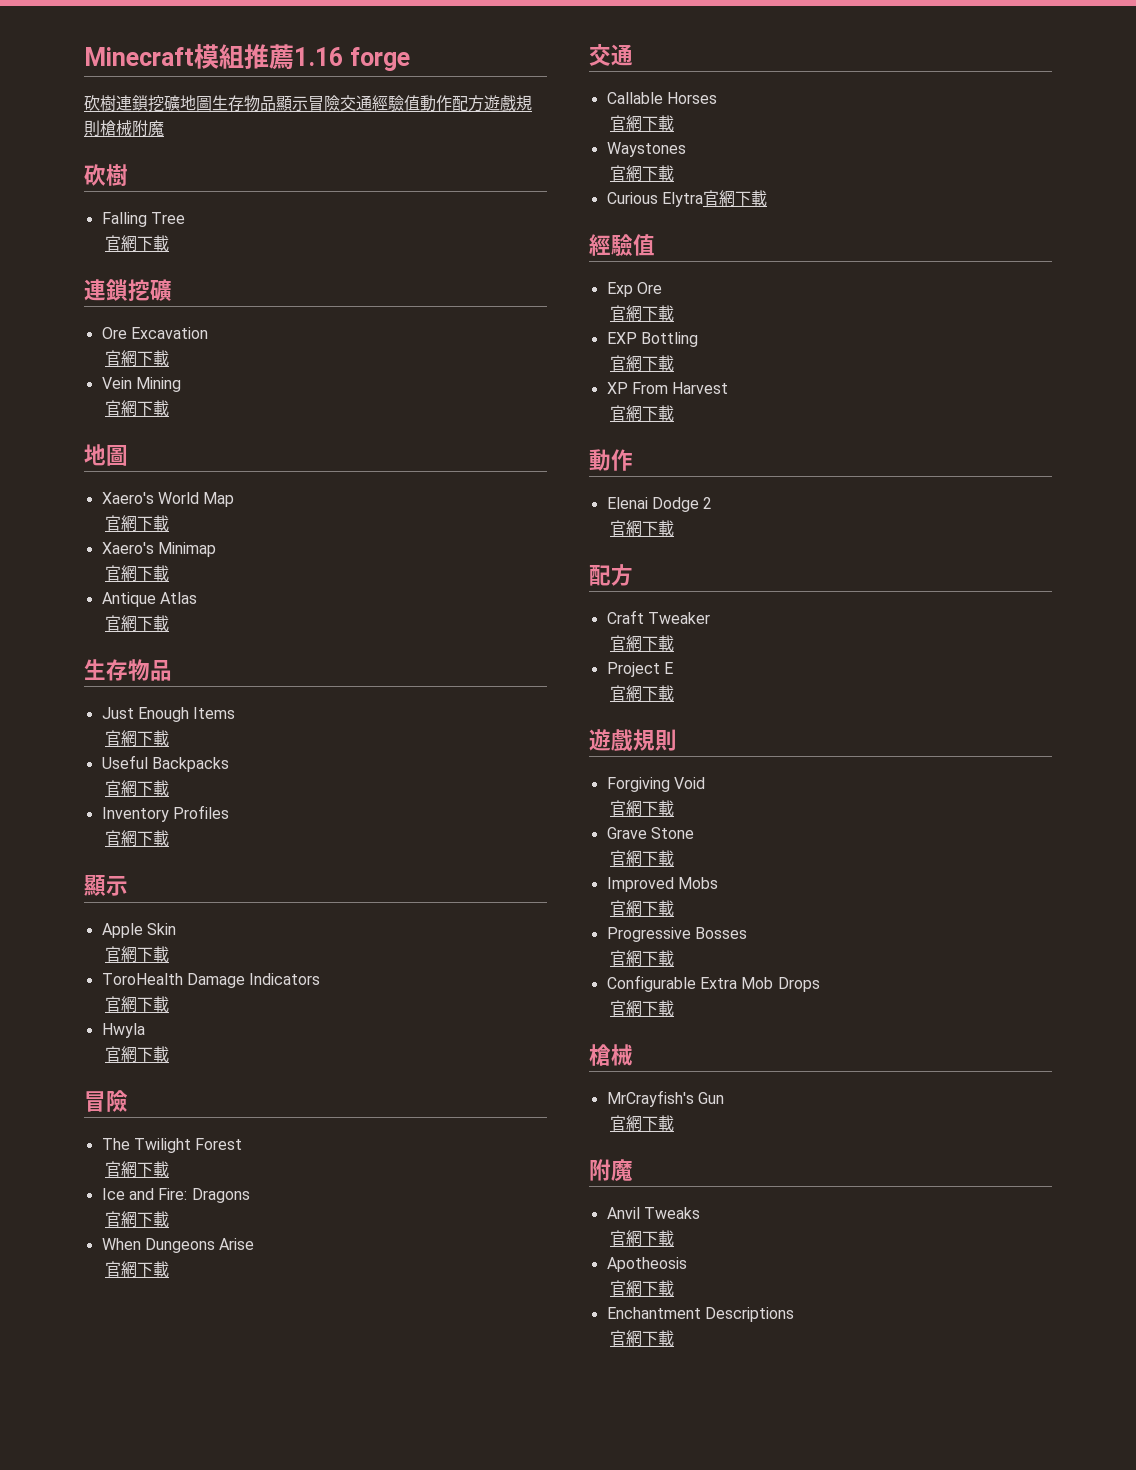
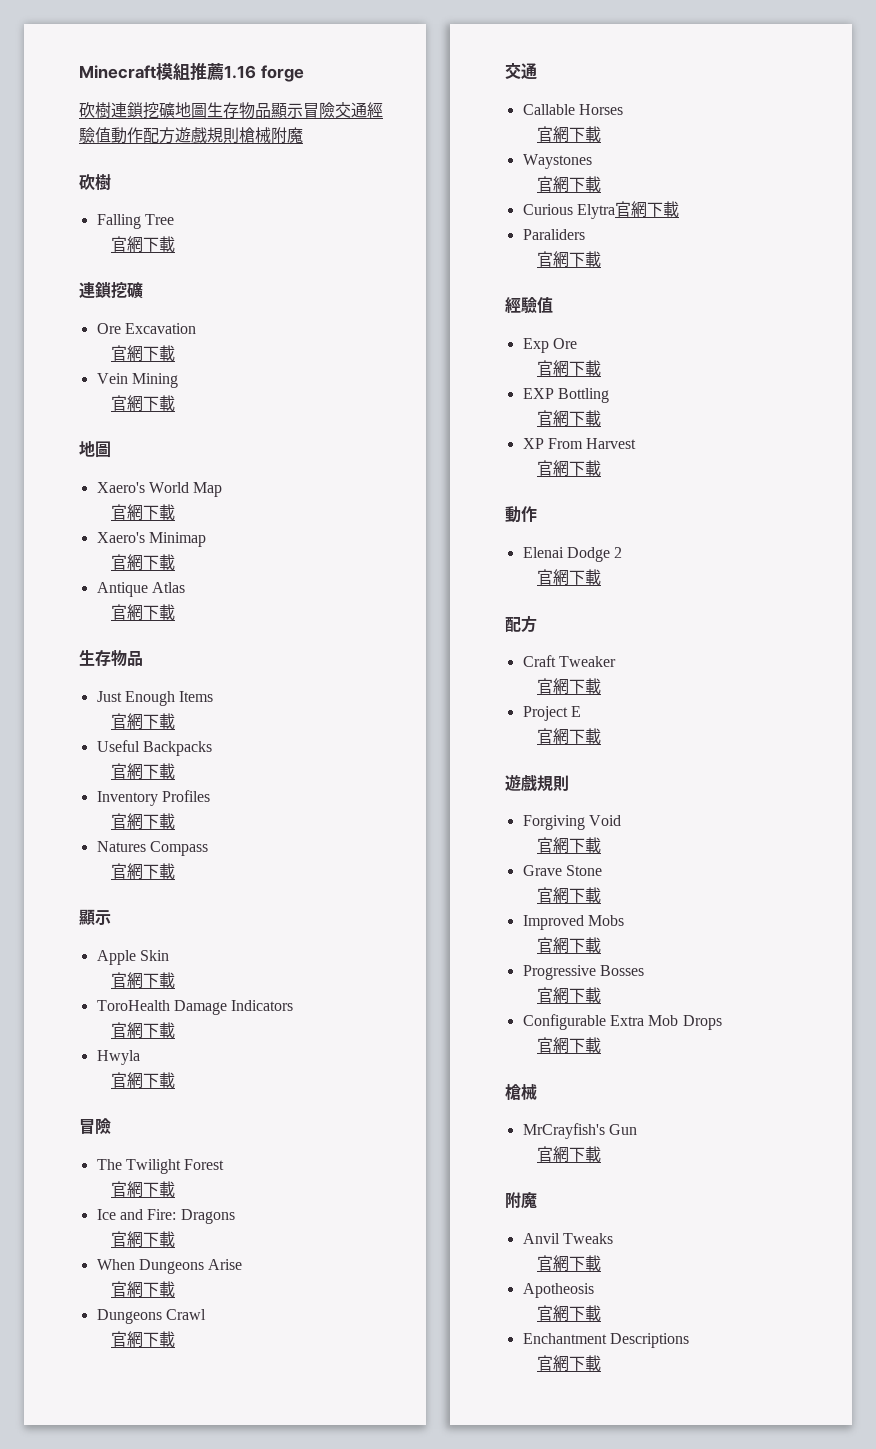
(169, 838) none -> [96,841,208,856] [110,863,175,880] // Natures Compass // 官網下載
(169, 1269) none -> [96,1309,206,1324] [110,1331,175,1348] // Dungeons Crawl // 官網下載
(767, 198) none -> [522,229,585,240] [536,251,601,268] // Paraliders // 官網下載

